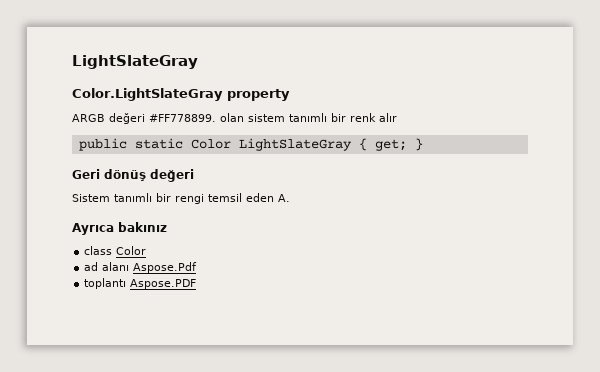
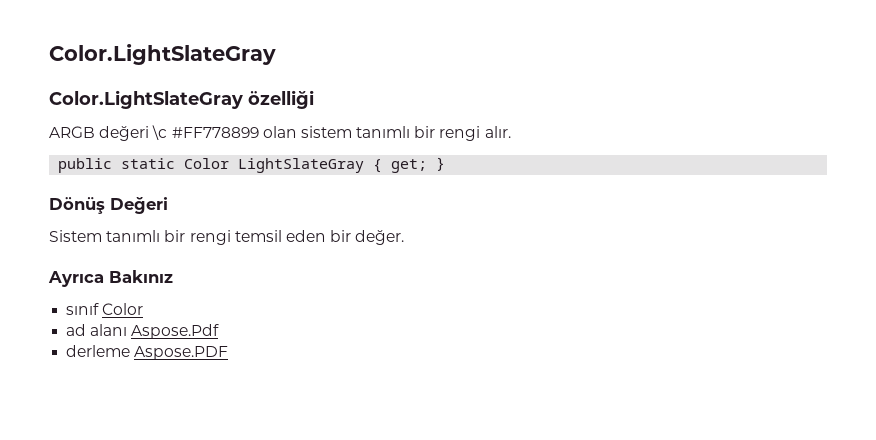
[72,55,198,69] [72,88,290,101] LightSlateGray // Color.LightSlateGray property -> [49,44,276,65] [49,90,314,109] Color.LightSlateGray // Color.LightSlateGray özelliği
[149,114,216,122] #FF778899. -> [152,125,259,140] \c #FF778899
[350,113,397,122] renk alır -> [439,126,511,141] rengi alır.
[72,169,194,182] Geri dönüş değeri -> [49,197,168,214] Dönüş Değeri
[278,194,290,202] A. -> [330,230,405,245] bir değer.
[118,222,167,232] [84,246,113,255] bakınız // class -> [109,270,173,283] [66,303,100,315] Bakınız // sınıf
[84,278,127,289] toplantı -> [66,345,131,357] derleme

